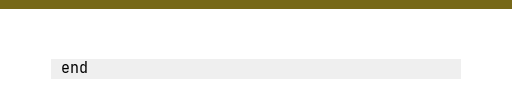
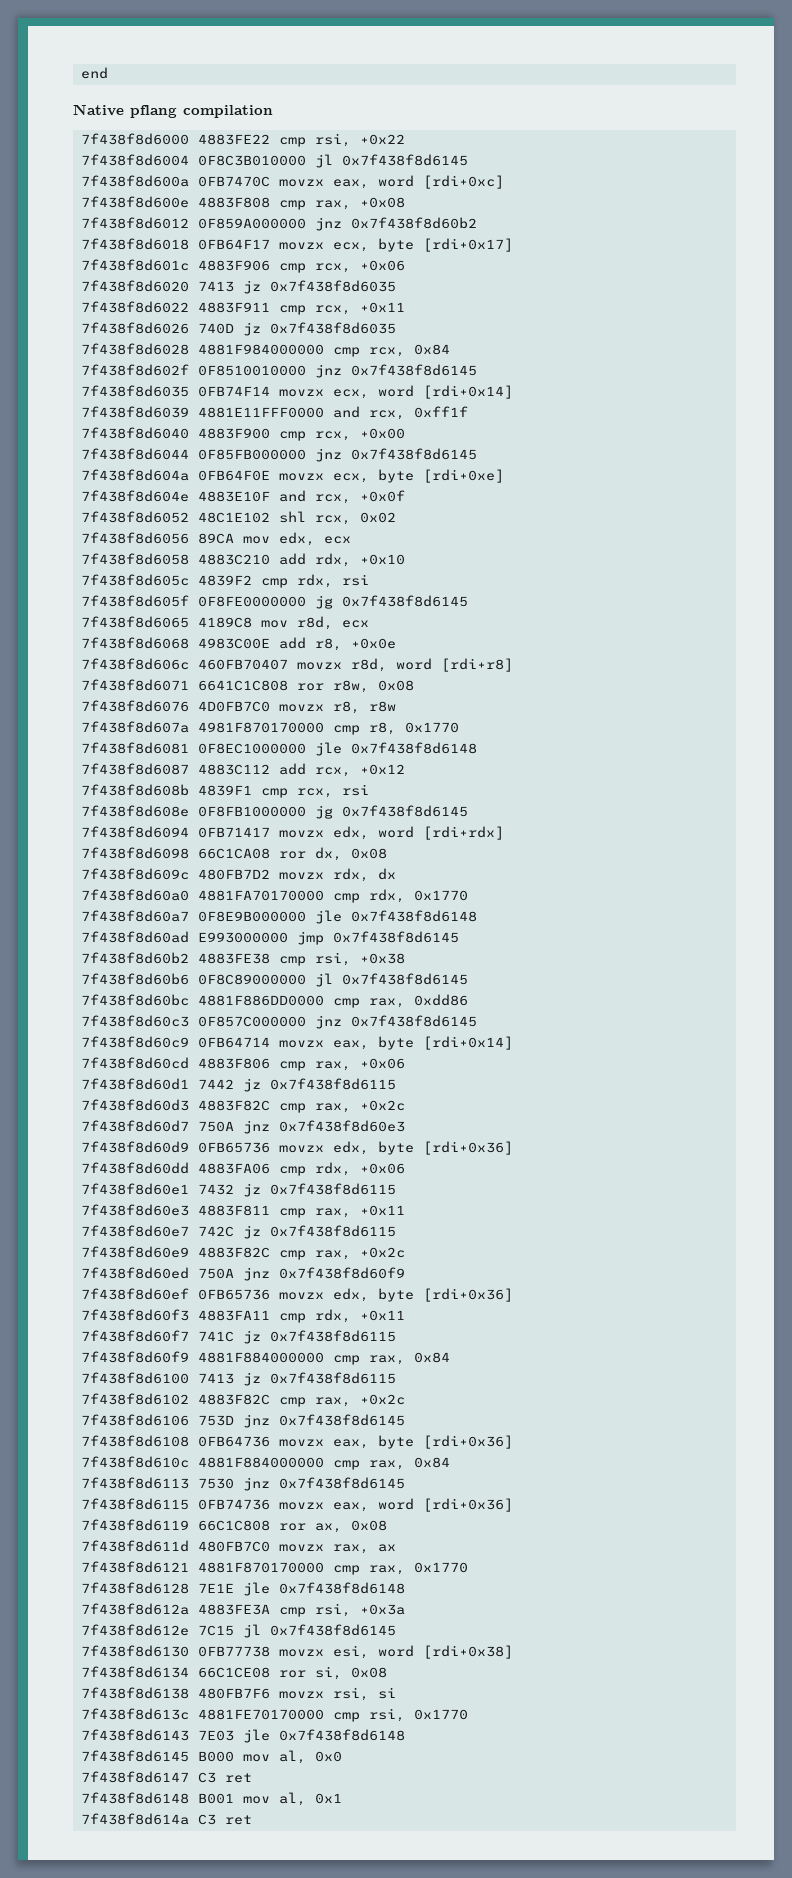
(88, 67) none -> [73,104,273,118] [80,133,405,147] [80,154,468,168] [80,175,504,189] [80,196,405,210] [80,217,477,231] [80,238,513,252] [80,259,405,273] [80,280,396,294] [80,301,405,315] [80,322,396,336] [80,343,450,357] [80,364,477,378] [80,385,513,399] [80,406,468,420] [80,427,405,441] [80,448,477,462] [80,469,504,483] [80,490,405,504] [80,511,396,525] [80,532,351,546] [80,553,405,567] [80,574,369,588] [80,595,468,609] [80,616,369,630] [80,637,396,651] [80,658,513,672] [80,679,414,693] [80,700,396,714] [80,721,459,735] [80,742,477,756] [80,763,405,777] [80,784,369,798] [80,805,468,819] [80,826,504,840] [80,847,387,861] [80,868,396,882] [80,889,468,903] [80,910,477,924] [80,931,459,945] [80,952,405,966] [80,973,468,987] [80,994,468,1008] [80,1015,477,1029] [80,1036,513,1050] [80,1057,405,1071] [80,1078,396,1092] [80,1099,405,1113] [80,1120,405,1134] [80,1141,513,1155] [80,1162,405,1176] [80,1183,396,1197] [80,1204,405,1218] [80,1225,396,1239] [80,1246,405,1260] [80,1267,405,1281] [80,1288,513,1302] [80,1309,405,1323] [80,1330,396,1344] [80,1351,450,1365] [80,1372,396,1386] [80,1393,405,1407] [80,1414,405,1428] [80,1435,513,1449] [80,1456,450,1470] [80,1477,405,1491] [80,1498,513,1512] [80,1519,387,1533] [80,1540,396,1554] [80,1561,468,1575] [80,1582,405,1596] [80,1603,405,1617] [80,1624,396,1638] [80,1645,513,1659] [80,1666,387,1680] [80,1687,396,1701] [80,1708,468,1722] [80,1729,405,1743] [80,1750,342,1764] [80,1771,252,1783] [80,1792,342,1806] [80,1813,252,1825] // Native pflang compilation // 7f438f8d6000 4883FE22 cmp rsi, +0x22 // 7f438f8d6004 0F8C3B010000 jl 0x7f438f8d6145 // 7f438f8d600a 0FB7470C movzx eax, word [rdi+0xc] // 7f438f8d600e 4883F808 cmp rax, +0x08 // 7f438f8d6012 0F859A000000 jnz 0x7f438f8d60b2 // 7f438f8d6018 0FB64F17 movzx ecx, byte [rdi+0x17] // 7f438f8d601c 4883F906 cmp rcx, +0x06 // 7f438f8d6020 7413 jz 0x7f438f8d6035 // 7f438f8d6022 4883F911 cmp rcx, +0x11 // 7f438f8d6026 740D jz 0x7f438f8d6035 // 7f438f8d6028 4881F984000000 cmp rcx, 0x84 // 7f438f8d602f 0F8510010000 jnz 0x7f438f8d6145 // 7f438f8d6035 0FB74F14 movzx ecx, word [rdi+0x14] // 7f438f8d6039 4881E11FFF0000 and rcx, 0xff1f // 7f438f8d6040 4883F900 cmp rcx, +0x00 // 7f438f8d6044 0F85FB000000 jnz 0x7f438f8d6145 // 7f438f8d604a 0FB64F0E movzx ecx, byte [rdi+0xe] // 7f438f8d604e 4883E10F and rcx, +0x0f // 7f438f8d6052 48C1E102 shl rcx, 0x02 // 7f438f8d6056 89CA mov edx, ecx // 7f438f8d6058 4883C210 add rdx, +0x10 // 7f438f8d605c 4839F2 cmp rdx, rsi // 7f438f8d605f 0F8FE0000000 jg 0x7f438f8d6145 // 7f438f8d6065 4189C8 mov r8d, ecx // 7f438f8d6068 4983C00E add r8, +0x0e // 7f438f8d606c 460FB70407 movzx r8d, word [rdi+r8] // 7f438f8d6071 6641C1C808 ror r8w, 0x08 // 7f438f8d6076 4D0FB7C0 movzx r8, r8w // 7f438f8d607a 4981F870170000 cmp r8, 0x1770 // 7f438f8d6081 0F8EC1000000 jle 0x7f438f8d6148 // 7f438f8d6087 4883C112 add rcx, +0x12 // 7f438f8d608b 4839F1 cmp rcx, rsi // 7f438f8d608e 0F8FB1000000 jg 0x7f438f8d6145 // 7f438f8d6094 0FB71417 movzx edx, word [rdi+rdx] // 7f438f8d6098 66C1CA08 ror dx, 0x08 // 7f438f8d609c 480FB7D2 movzx rdx, dx // 7f438f8d60a0 4881FA70170000 cmp rdx, 0x1770 // 7f438f8d60a7 0F8E9B000000 jle 0x7f438f8d6148 // 7f438f8d60ad E993000000 jmp 0x7f438f8d6145 // 7f438f8d60b2 4883FE38 cmp rsi, +0x38 // 7f438f8d60b6 0F8C89000000 jl 0x7f438f8d6145 // 7f438f8d60bc 4881F886DD0000 cmp rax, 0xdd86 // 7f438f8d60c3 0F857C000000 jnz 0x7f438f8d6145 // 7f438f8d60c9 0FB64714 movzx eax, byte [rdi+0x14] // 7f438f8d60cd 4883F806 cmp rax, +0x06 // 7f438f8d60d1 7442 jz 0x7f438f8d6115 // 7f438f8d60d3 4883F82C cmp rax, +0x2c // 7f438f8d60d7 750A jnz 0x7f438f8d60e3 // 7f438f8d60d9 0FB65736 movzx edx, byte [rdi+0x36] // 7f438f8d60dd 4883FA06 cmp rdx, +0x06 // 7f438f8d60e1 7432 jz 0x7f438f8d6115 // 7f438f8d60e3 4883F811 cmp rax, +0x11 // 7f438f8d60e7 742C jz 0x7f438f8d6115 // 7f438f8d60e9 4883F82C cmp rax, +0x2c // 7f438f8d60ed 750A jnz 0x7f438f8d60f9 // 7f438f8d60ef 0FB65736 movzx edx, byte [rdi+0x36] // 7f438f8d60f3 4883FA11 cmp rdx, +0x11 // 7f438f8d60f7 741C jz 0x7f438f8d6115 // 7f438f8d60f9 4881F884000000 cmp rax, 0x84 // 7f438f8d6100 7413 jz 0x7f438f8d6115 // 7f438f8d6102 4883F82C cmp rax, +0x2c // 7f438f8d6106 753D jnz 0x7f438f8d6145 // 7f438f8d6108 0FB64736 movzx eax, byte [rdi+0x36] // 7f438f8d610c 4881F884000000 cmp rax, 0x84 // 7f438f8d6113 7530 jnz 0x7f438f8d6145 // 7f438f8d6115 0FB74736 movzx eax, word [rdi+0x36] // 7f438f8d6119 66C1C808 ror ax, 0x08 // 7f438f8d611d 480FB7C0 movzx rax, ax // 7f438f8d6121 4881F870170000 cmp rax, 0x1770 // 7f438f8d6128 7E1E jle 0x7f438f8d6148 // 7f438f8d612a 4883FE3A cmp rsi, +0x3a // 7f438f8d612e 7C15 jl 0x7f438f8d6145 // 7f438f8d6130 0FB77738 movzx esi, word [rdi+0x38] // 7f438f8d6134 66C1CE08 ror si, 0x08 // 7f438f8d6138 480FB7F6 movzx rsi, si // 7f438f8d613c 4881FE70170000 cmp rsi, 0x1770 // 7f438f8d6143 7E03 jle 0x7f438f8d6148 // 7f438f8d6145 B000 mov al, 0x0 // 7f438f8d6147 C3 ret // 7f438f8d6148 B001 mov al, 0x1 // 7f438f8d614a C3 ret

